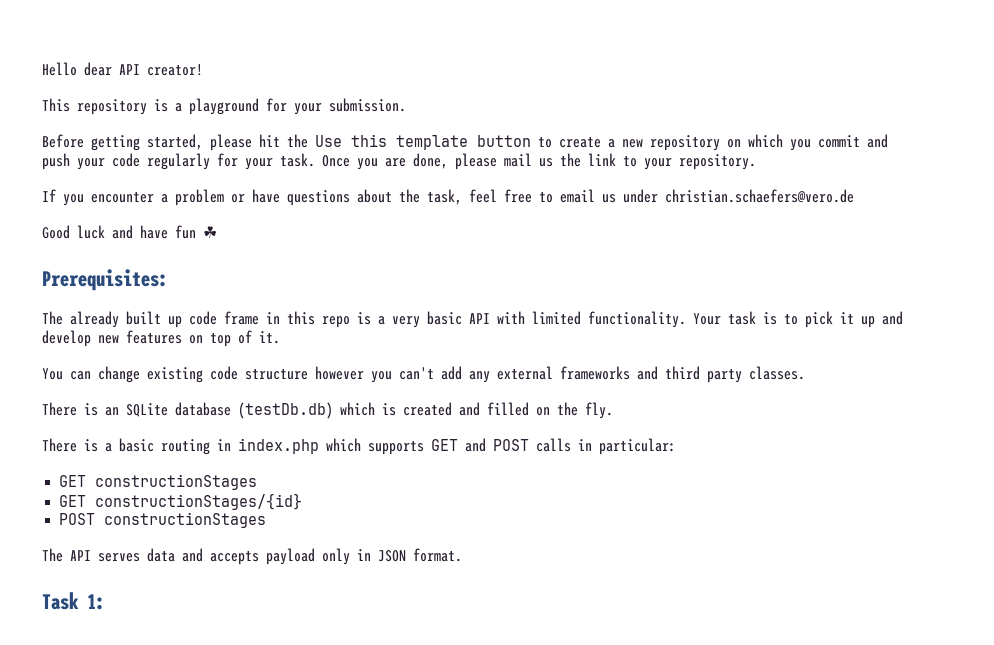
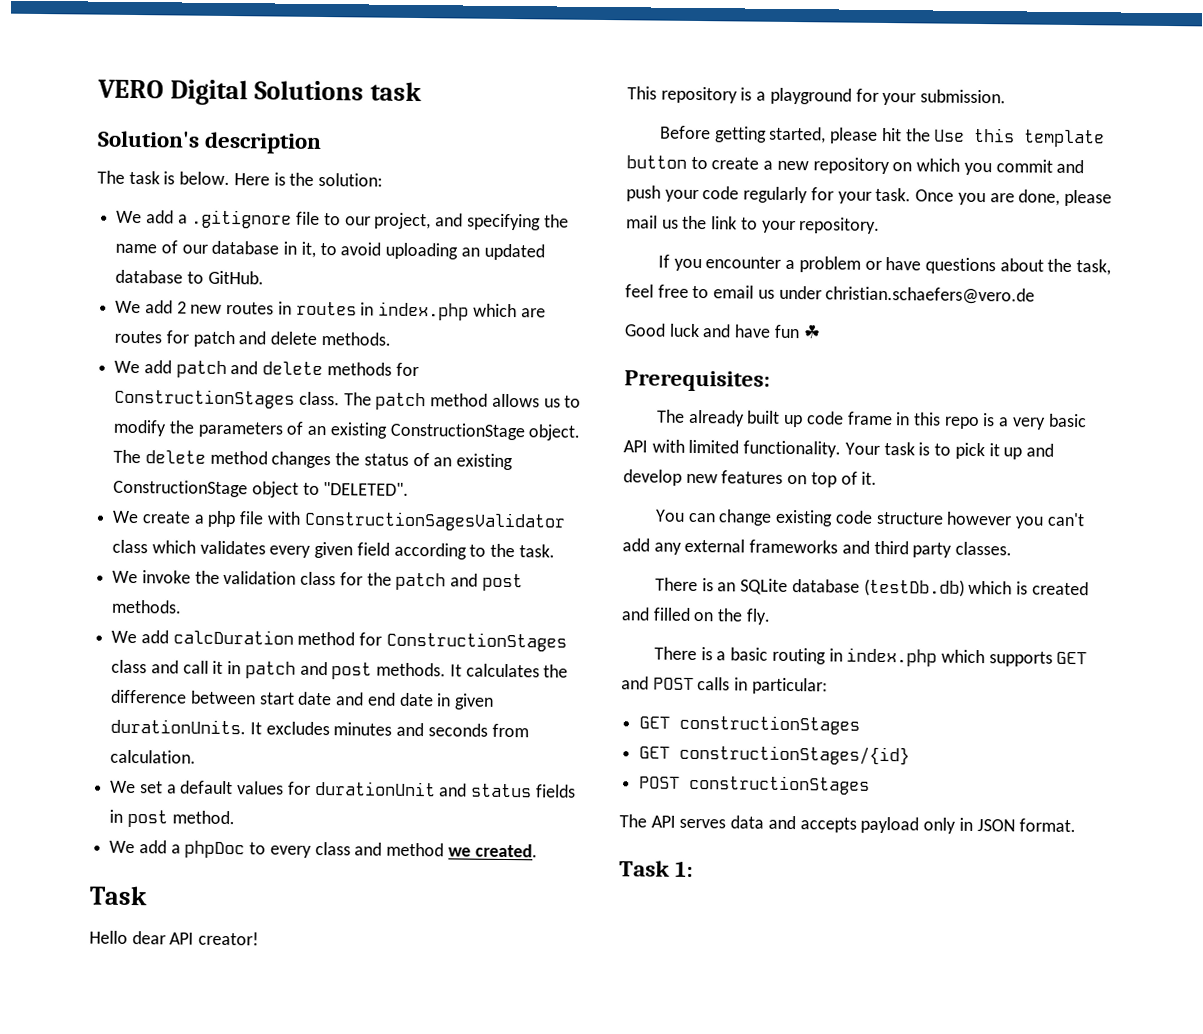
(42, 69) none -> [97,79,423,106] [97,130,323,155] [97,170,384,187] [116,209,569,231] [115,240,545,261] [115,269,264,285] [115,300,546,321] [114,330,391,348] [114,360,419,378] [114,388,582,411] [113,419,581,441] [113,449,514,471] [113,479,410,498] [112,510,566,532] [112,539,555,560] [112,570,523,592] [111,599,183,614] [111,629,567,652] [111,659,569,680] [110,689,495,710] [110,718,529,738] [110,749,197,764] [110,780,576,798] [109,809,235,828] [109,840,538,859] [89,885,148,906] VERO Digital Solutions task // Solution's description // The task is below. Here is the solution: // We add a .gitignore file to our project, and specifying the name of our database in it, to avoid uploading an updated database to GitHub. // We add 2 new routes in routes in index.php which are routes for patch and delete methods. // We add patch and delete methods for ConstructionStages class. The patch method allows us to modify the parameters of an existing ConstructionStage object. The delete method changes the status of an existing ConstructionStage object to "DELETED". // We create a php file with ConstructionSagesValidator class which validates every given field according to the task. // We invoke the validation class for the patch and post methods. // We add calcDuration method for ConstructionStages class and call it in patch and post methods. It calculates the difference between start date and end date in given durationUnits. It excludes minutes and seconds from calculation. // We set a default values for durationUnit and status fields in post method. // We add a phpDoc to every class and method we created. // Task //

